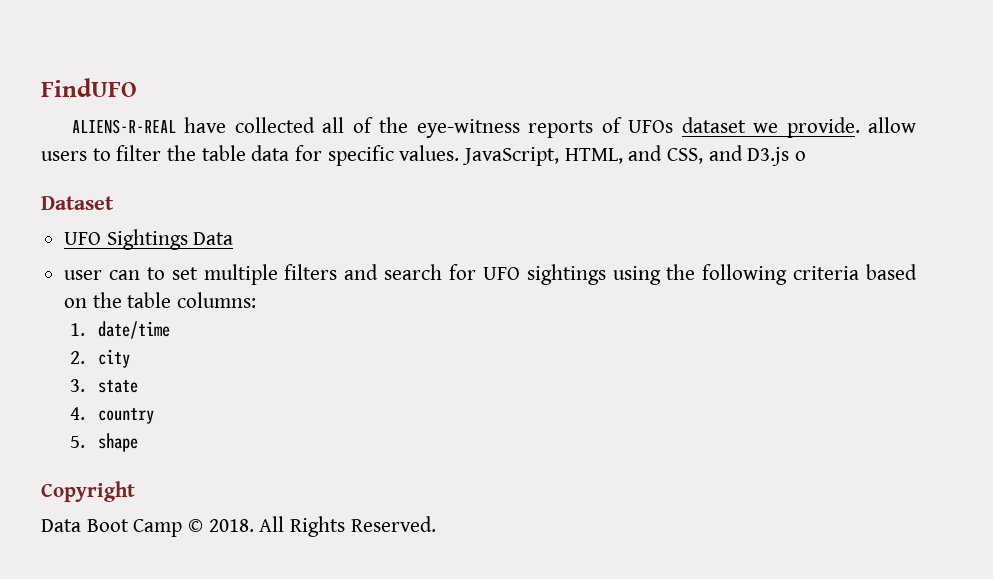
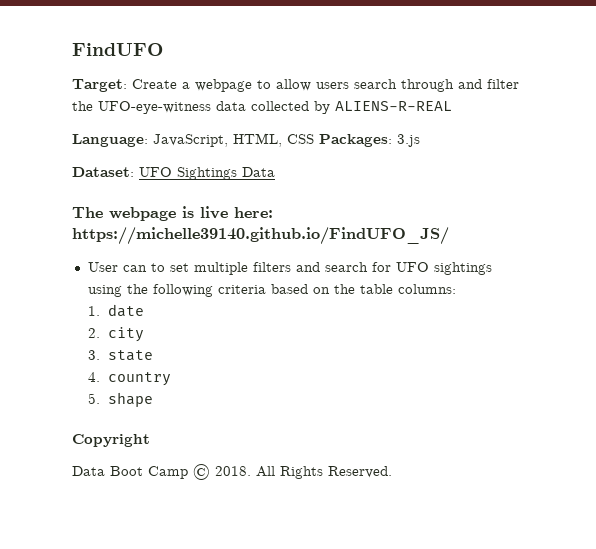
[71,117,916,138] [41,145,807,166] [41,196,114,210] [64,229,234,250] [64,270,103,280] ALIENS-R-REAL have collected all of the eye-witness reports of UFOs dataset we provide. allow users to filter the table data for specific values. JavaScript, HTML, and CSS, and D3.js o // Dataset // UFO Sightings Data // user -> [72,79,519,92] [72,101,452,114] [72,133,420,147] [72,167,275,180] [72,206,273,221] [72,227,449,245] [87,262,118,272] Target: Create a webpage to allow users search through and filter the UFO-eye-witness data collected by ALIENS-R-REAL // Language: JavaScript, HTML, CSS Packages: 3.js // Dataset: UFO Sightings Data // The webpage is live here: https://michelle39140.github.io/FindUFO_JS/ // User
[98,321,171,339] date/time -> [107,304,144,317] date

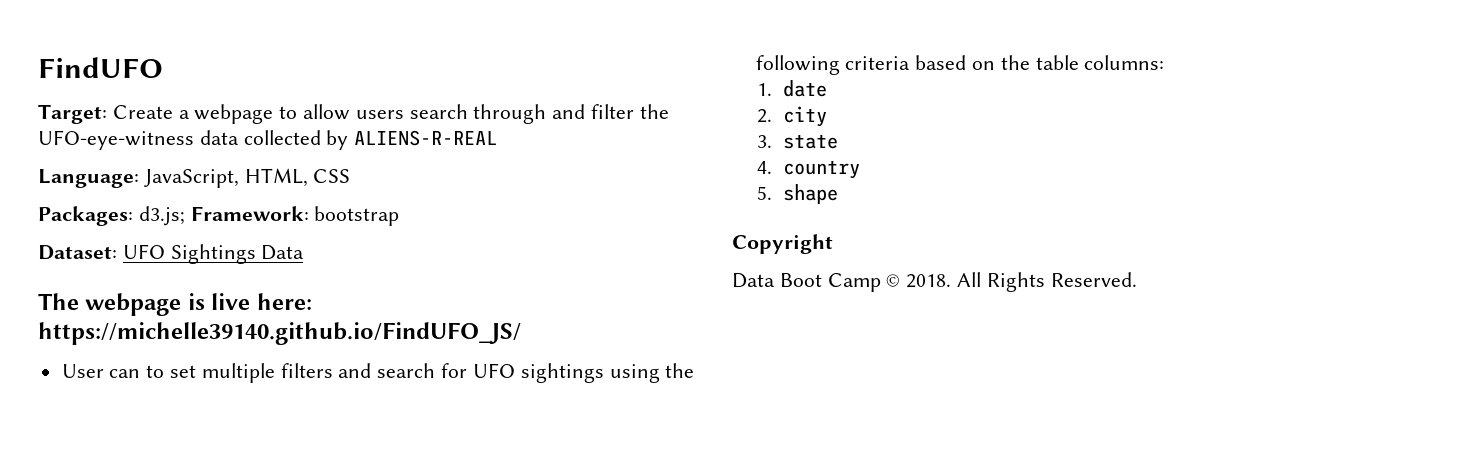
[319,134,420,147] Packages: 3.js -> [38,206,400,226] // Packages: d3.js; Framework: bootstrap

